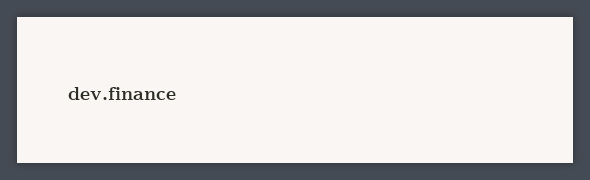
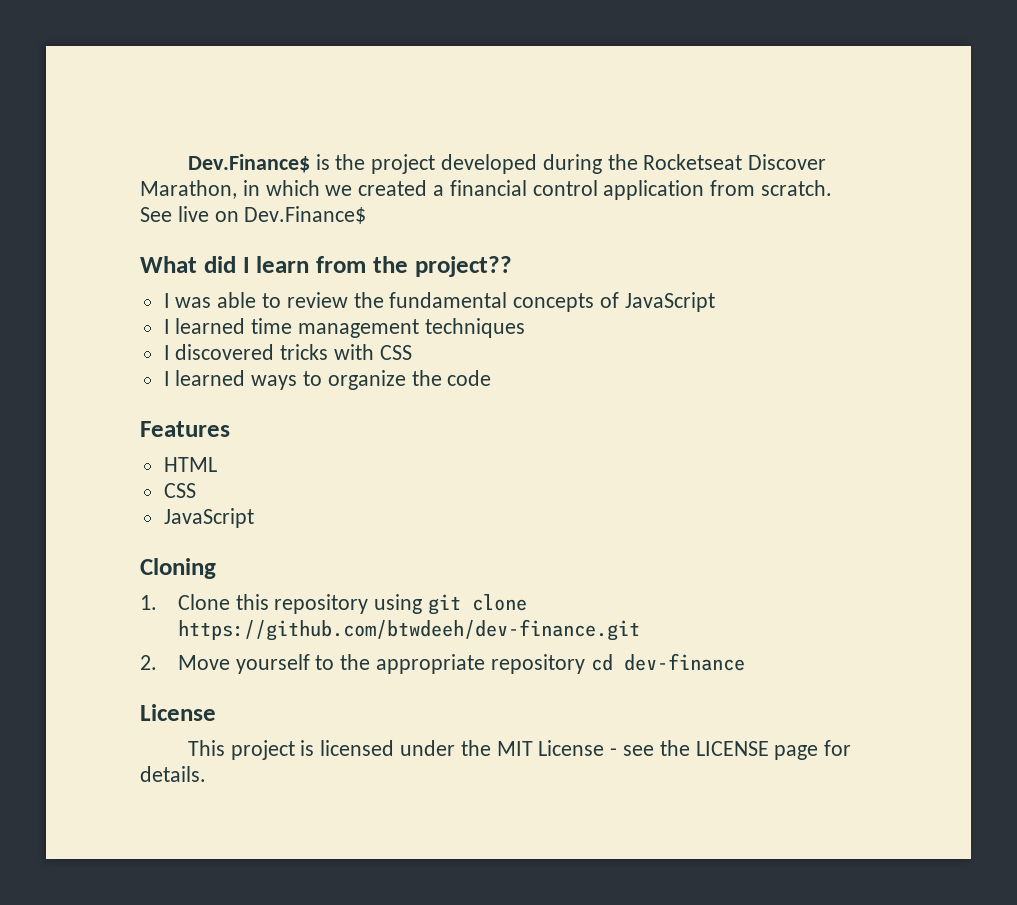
[68,87,176,100] dev.finance -> [187,154,827,174] [140,180,833,200] [140,206,367,224] [140,256,512,277] [163,292,715,312] [163,318,525,338] [163,344,412,360] [163,370,492,390] [140,421,230,437] [163,457,217,472] [163,483,196,498] [163,508,254,528] [140,558,216,579] [140,594,528,615] [177,619,640,641] [140,653,745,674] [140,704,216,721] [187,740,852,760] [140,766,206,782] Dev.Finance$ is the project developed during the Rocketseat Discover Marathon, in which we created a financial control application from scratch. // See live on Dev.Finance$ // What did I learn from the project?? // I was able to review the fundamental concepts of JavaScript // I learned time management techniques // I discovered tricks with CSS // I learned ways to organize the code // Features // HTML // CSS // JavaScript // Cloning // 1. Clone this repository using git clone https://github.com/btwdeeh/dev-finance.git // 2. Move yourself to the appropriate repository cd dev-finance // License // This project is licensed under the MIT License - see the LICENSE page for details.

